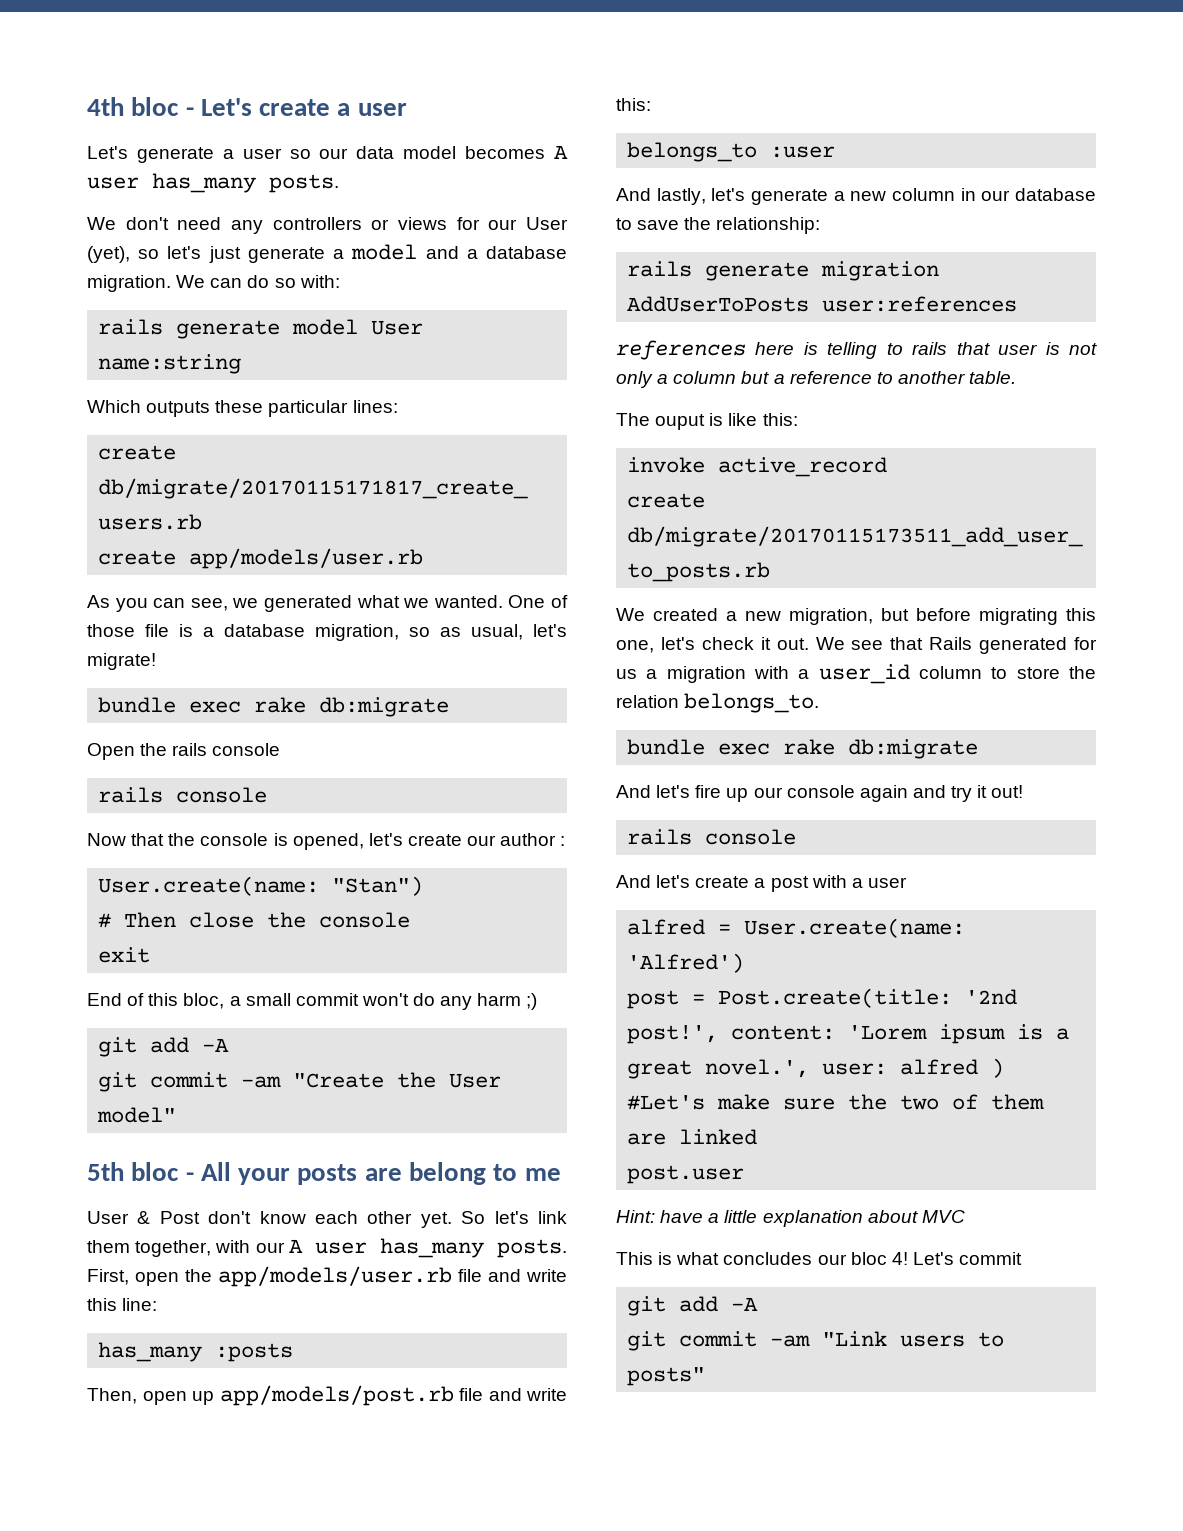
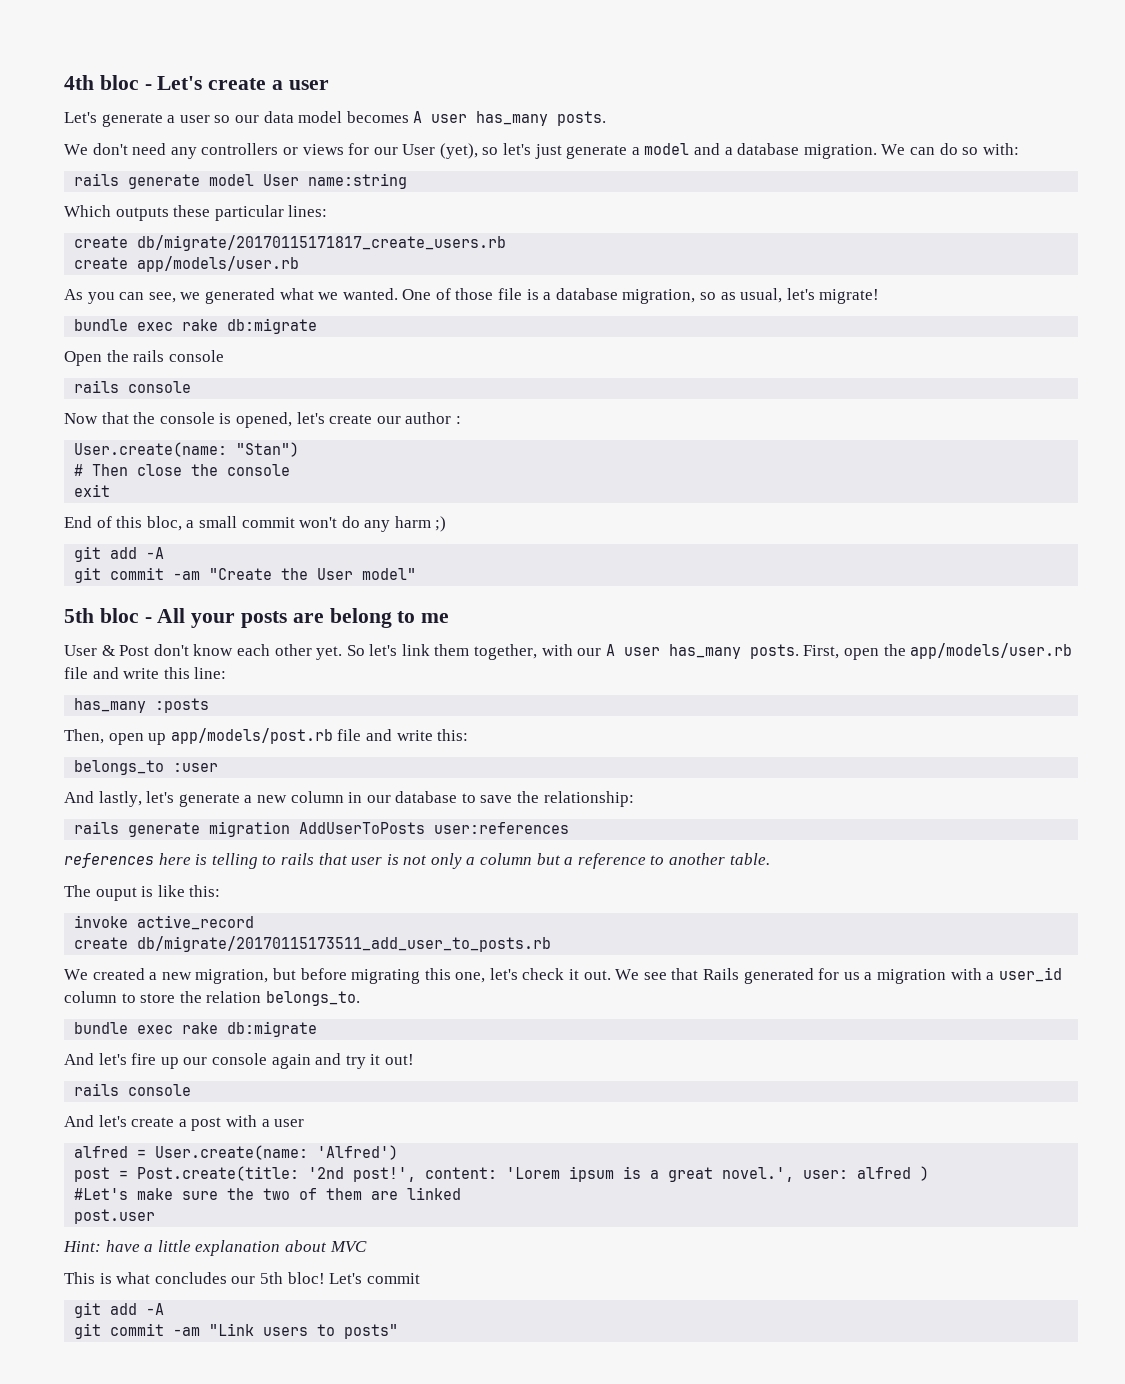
[850,1252,908,1265] bloc 4! -> [259,1272,325,1284] 5th bloc!

